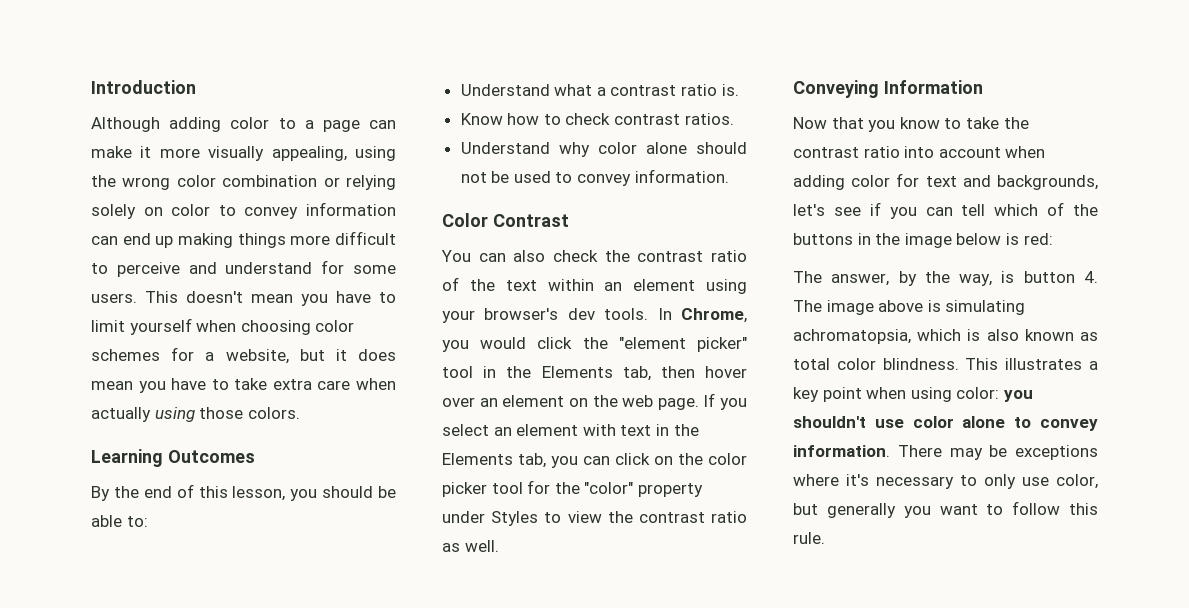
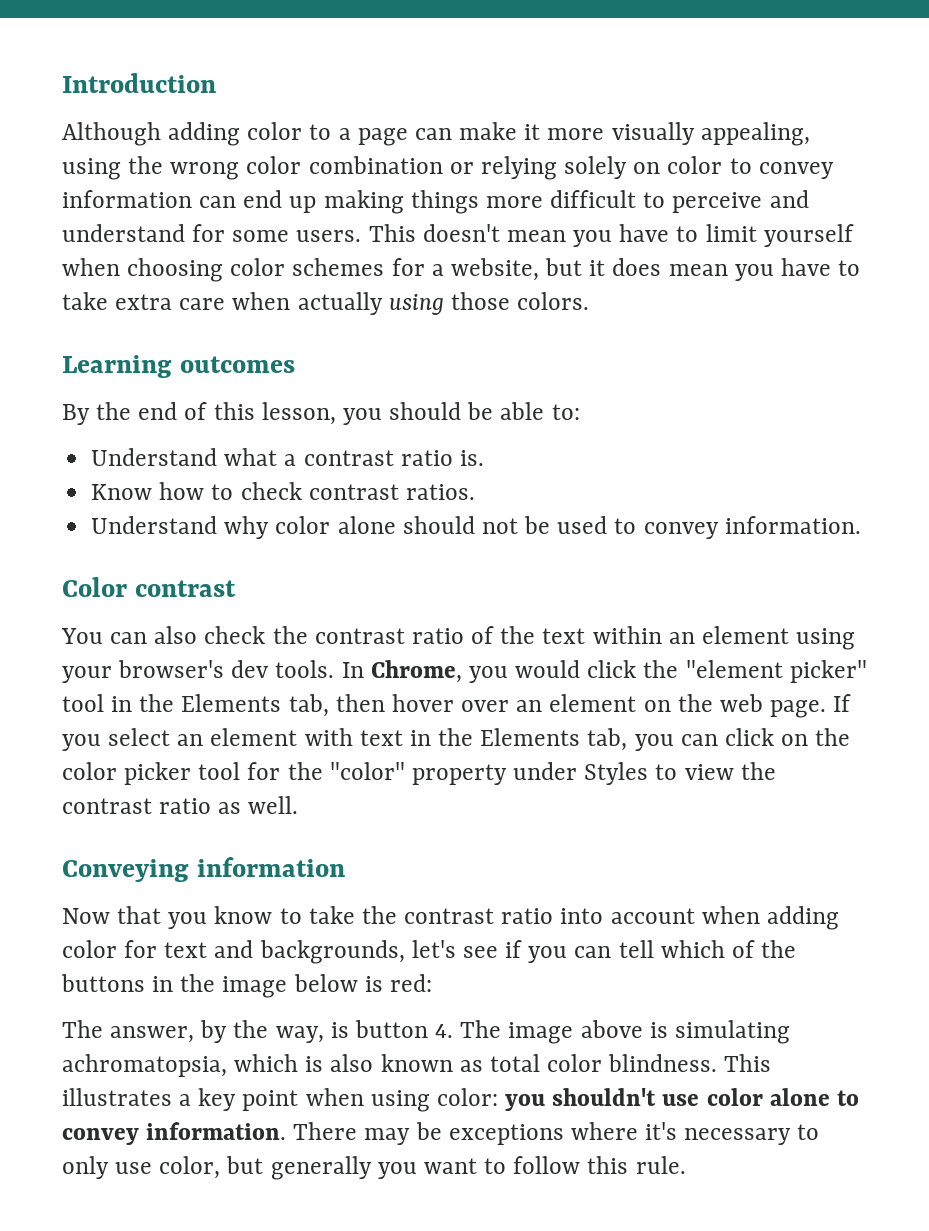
[167,450,255,463] Outcomes -> [179,356,295,373] outcomes
[492,214,569,227] Contrast -> [134,580,236,597] contrast
[883,80,983,94] Information -> [196,857,345,877] information

